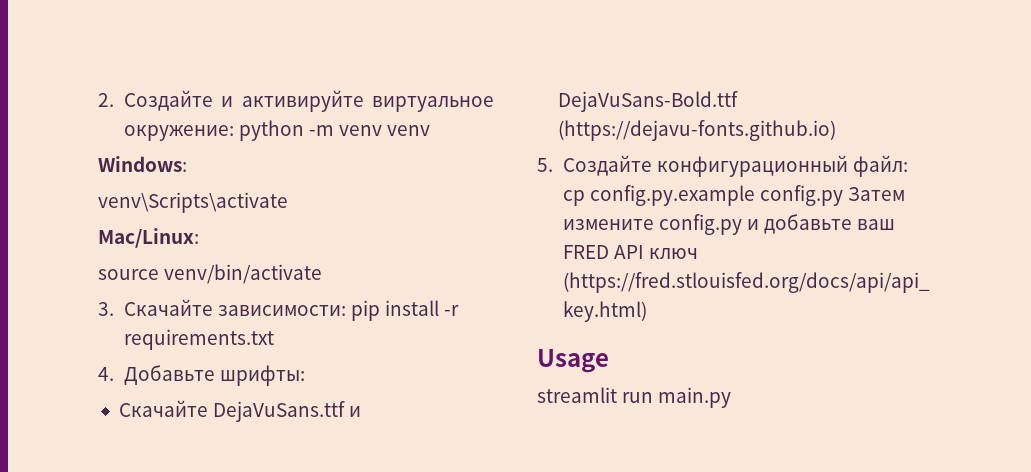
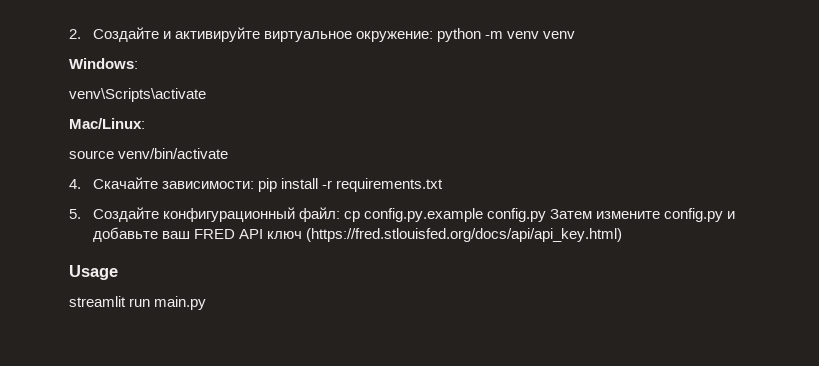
[98,302,114,316] 3. -> [69,179,81,189] 4.
[98,365,305,386] [118,400,362,422] [557,91,738,112] [557,120,836,141] // 4. Добавьте шрифты: // Скачайте DejaVuSans.ttf и DejaVuSans-Bold.ttf (https://dejavu-fonts.github.io) -> (444, 185) none

